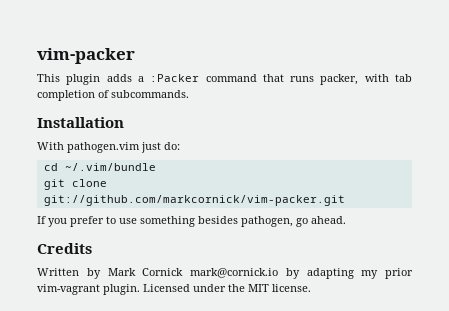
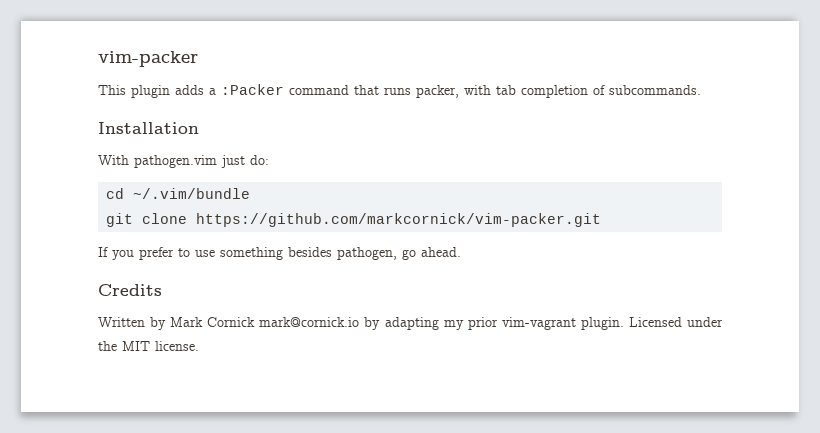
[43,195,345,206] git://github.com/markcornick/vim-packer.git -> [196,213,602,227] https://github.com/markcornick/vim-packer.git

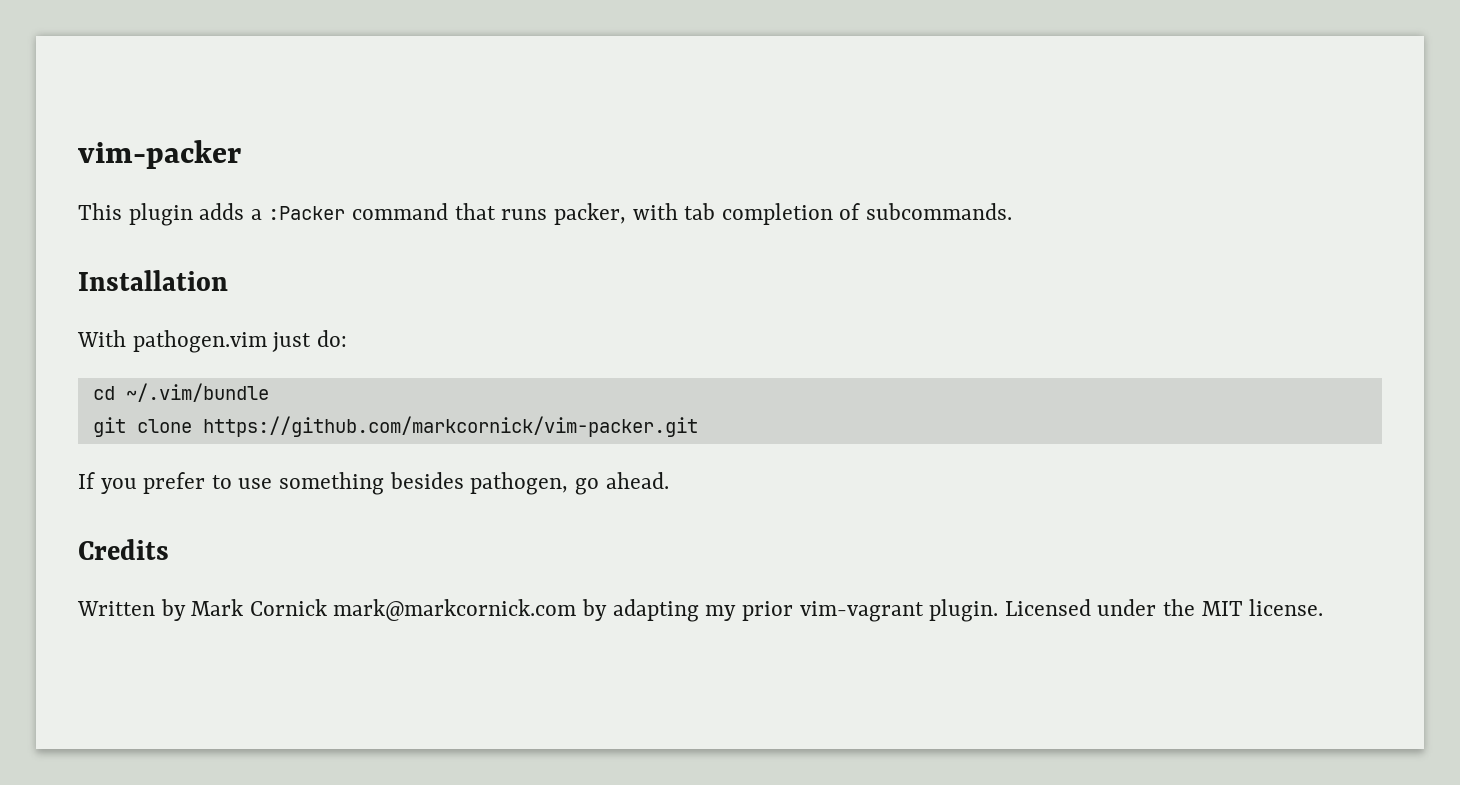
[259,317,360,327] mark@cornick.io -> [333,599,577,621] mark@markcornick.com

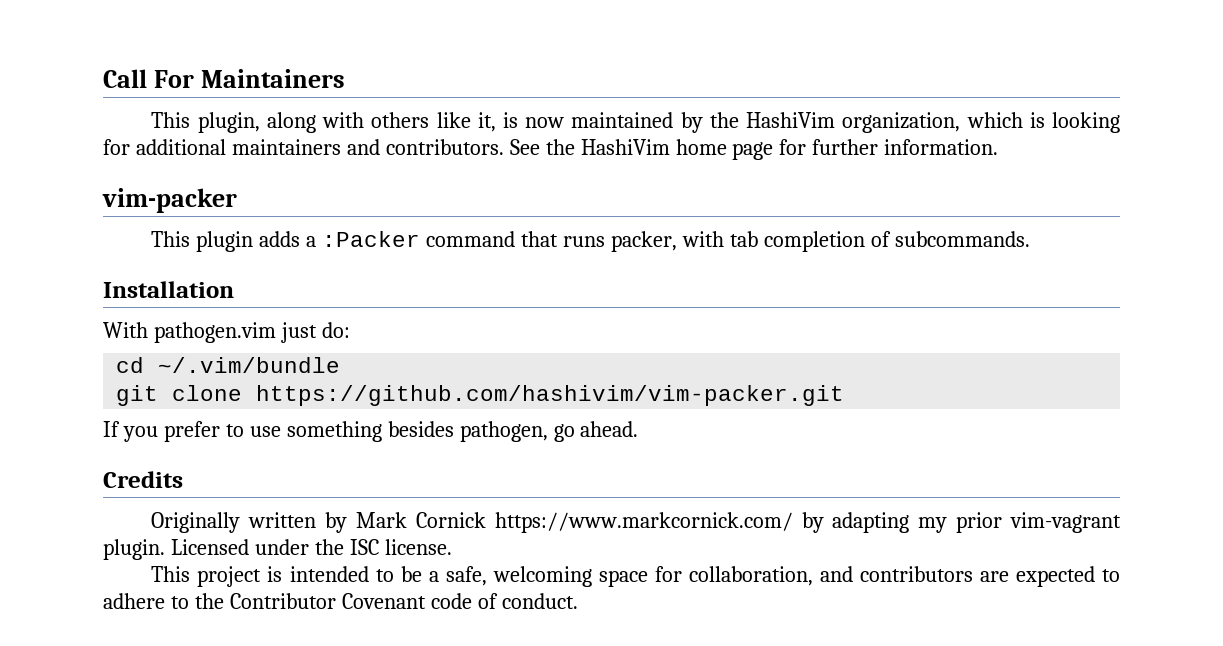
(78, 154) none -> [103,69,345,88] [151,112,1120,133] [103,139,999,160] Call For Maintainers // This plugin, along with others like it, is now maintained by the HashiVim organization, which is looking for additional maintainers and contributors. See the HashiVim home page for further information. //
[202,416,698,437] https://github.com/markcornick/vim-packer.git -> [256,385,845,406] https://github.com/hashivim/vim-packer.git
[77,601,155,616] Written -> [151,512,317,533] Originally written
[333,599,577,621] mark@markcornick.com -> [494,512,793,533] https://www.markcornick.com/
[1201,601,1243,616] MIT -> [349,539,379,555] ISC
(1324, 607) none -> [151,566,1120,587] [103,593,578,609] // This project is intended to be a safe, welcoming space for collaboration, and contributors are expected to adhere to the Contributor Covenant code of conduct.

